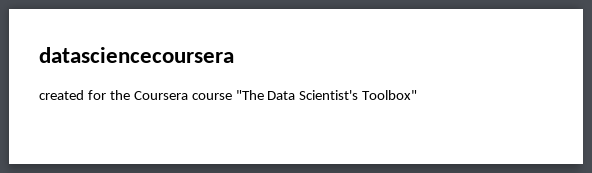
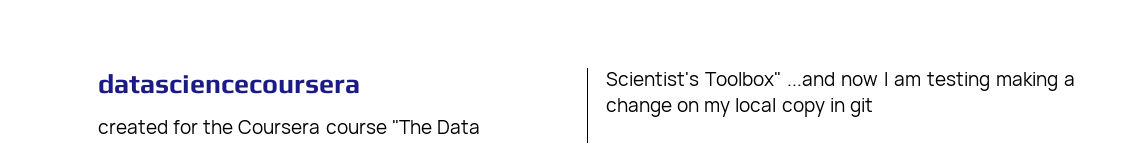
(418, 95) none -> [787,72,1075,91] [606,98,873,117] ...and now I am testing making a change on my local copy in git

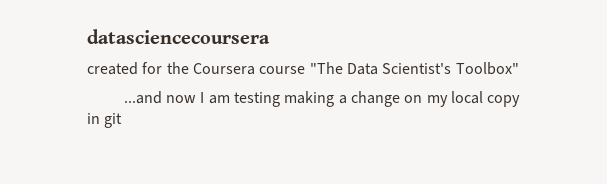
(781, 79) none -> (519, 68) //

